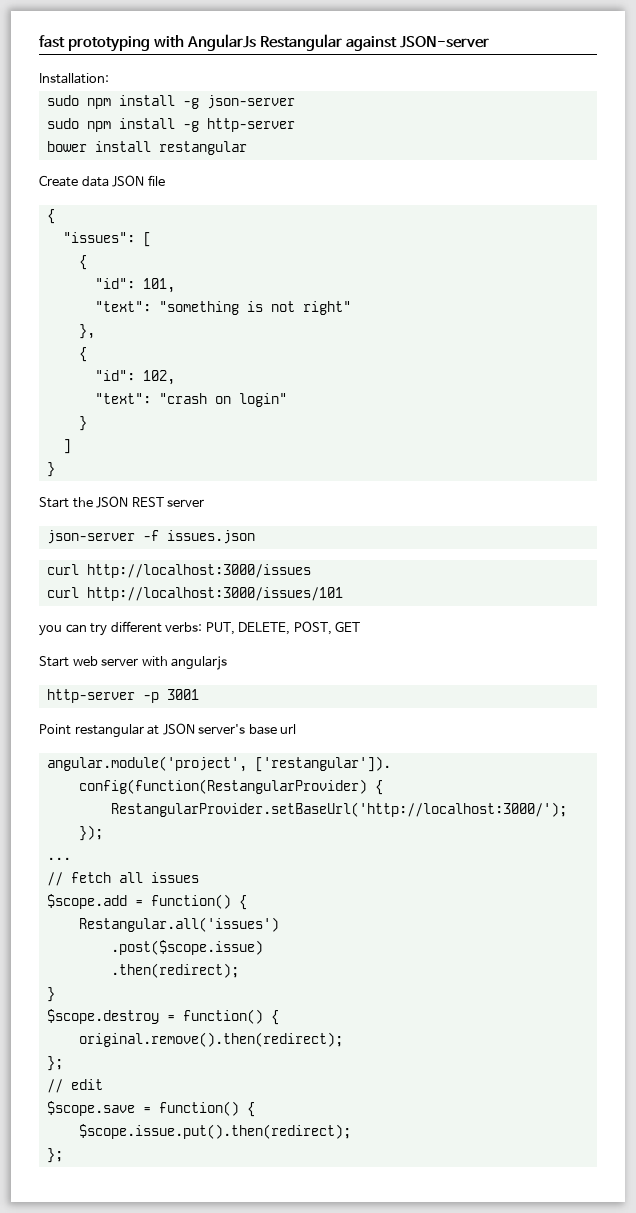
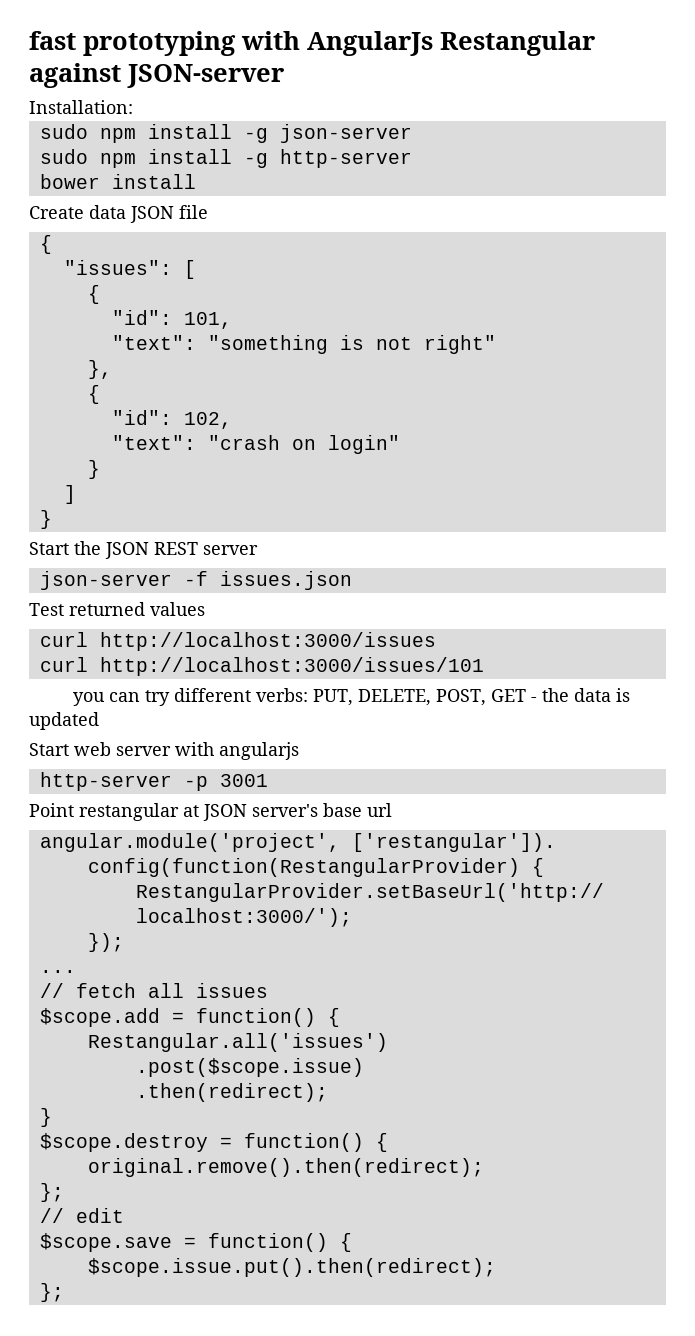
[158,141,247,155] restangular -> (196, 181) none
(255, 537) none -> [29,602,205,616] // Test returned values
(361, 626) none -> [530,688,630,702] [29,712,99,730] - the data is updated

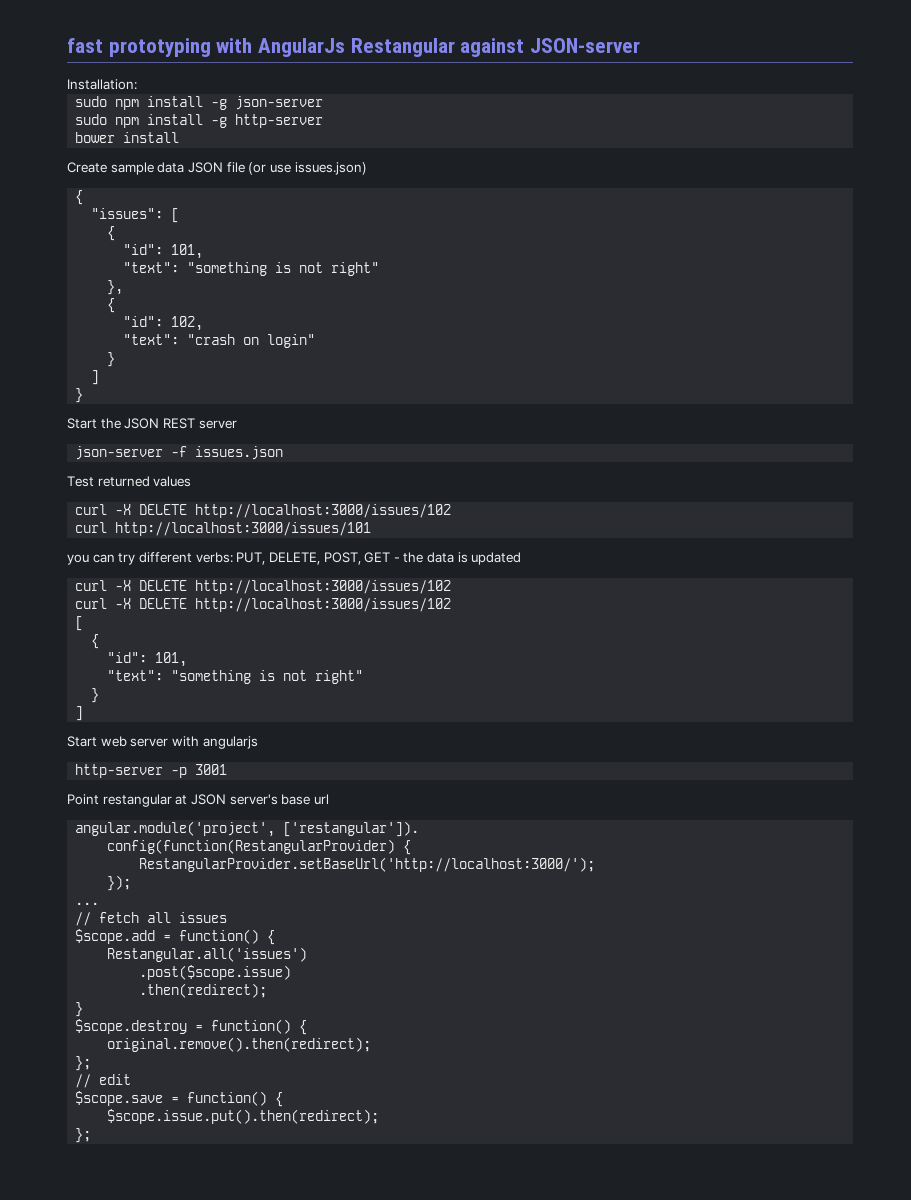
(84, 212) none -> [110,162,154,175] sample
(208, 212) none -> [248,162,367,175] (or use issues.json)
[99,632,436,651] http://localhost:3000/issues -> [115,504,452,518] -X DELETE http://localhost:3000/issues/102
(99, 721) none -> [75,580,452,594] [75,598,452,612] [75,616,84,631] [91,634,100,649] [107,652,188,667] [107,670,364,684] [91,688,100,703] [75,706,84,721] // curl -X DELETE http://localhost:3000/issues/102 // curl -X DELETE http://localhost:3000/issues/102 // [ // { // "id": 101, // "text": "something is not right" // } // ]

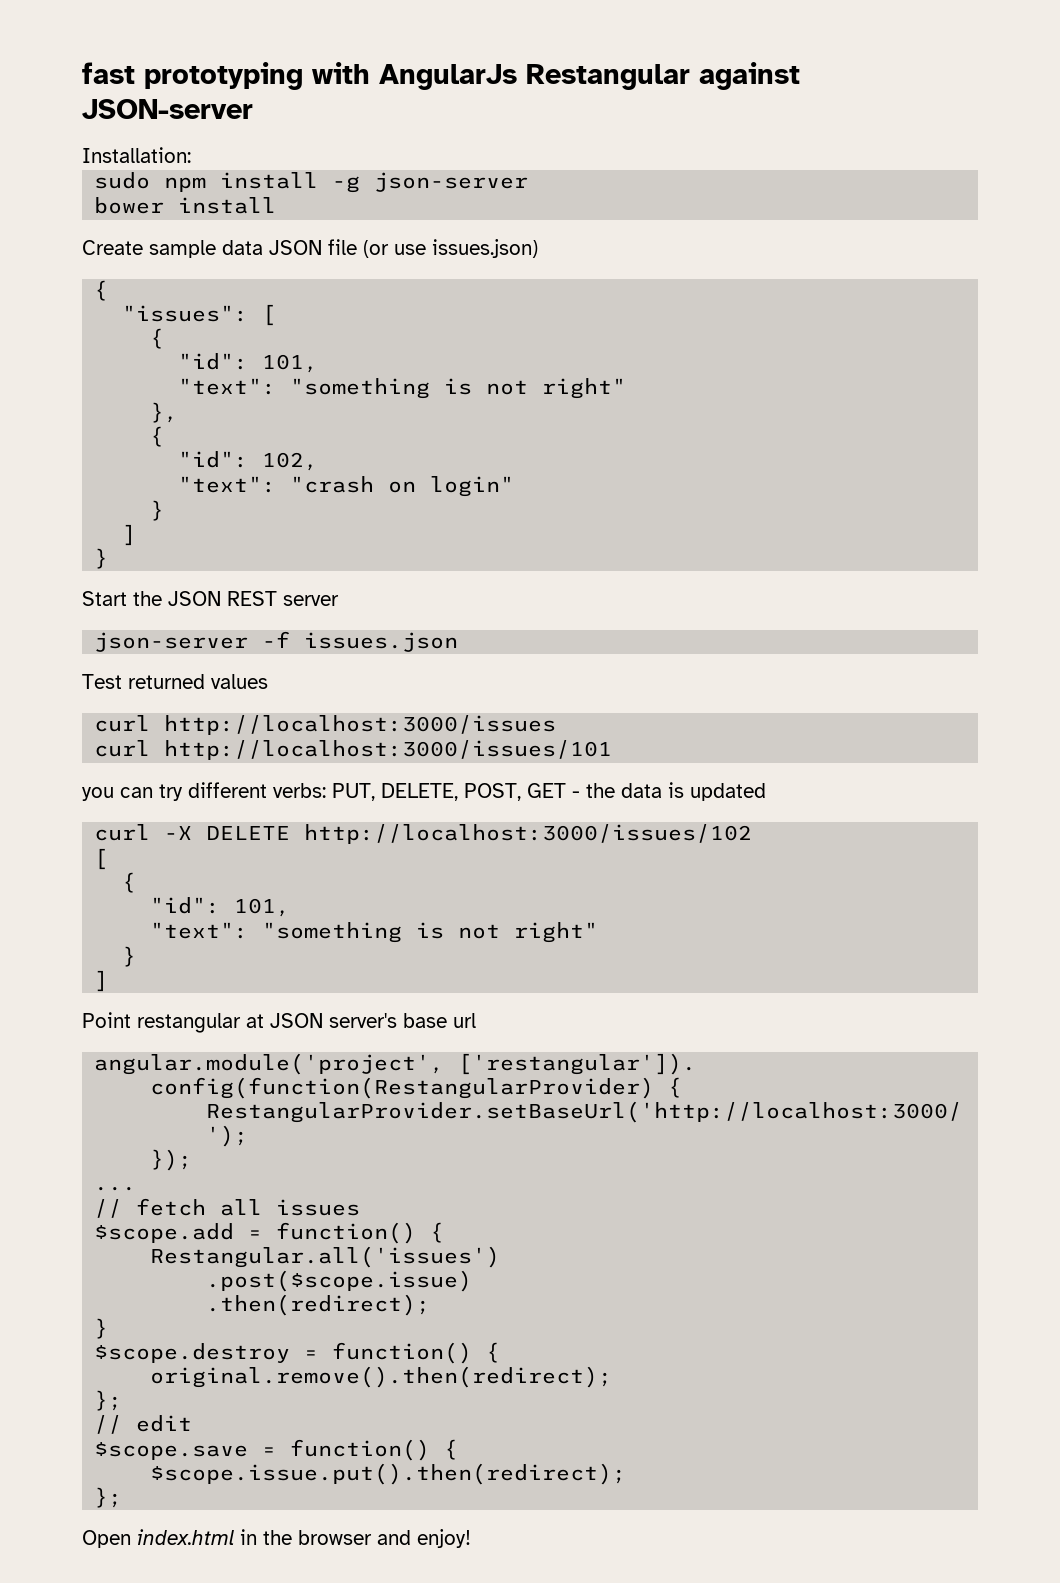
[75,114,324,128] // sudo npm install -g http-server -> (529, 182) none
[115,504,452,518] -X DELETE http://localhost:3000/issues/102 -> [164,715,557,735] http://localhost:3000/issues
[75,598,452,612] // curl -X DELETE http://localhost:3000/issues/102 -> (753, 834) none
[67,736,258,749] [75,764,228,778] // Start web server with angularjs // http-server -p 3001 -> (109, 981) none
(92, 1135) none -> [82,1529,471,1548] // Open index.html in the browser and enjoy!

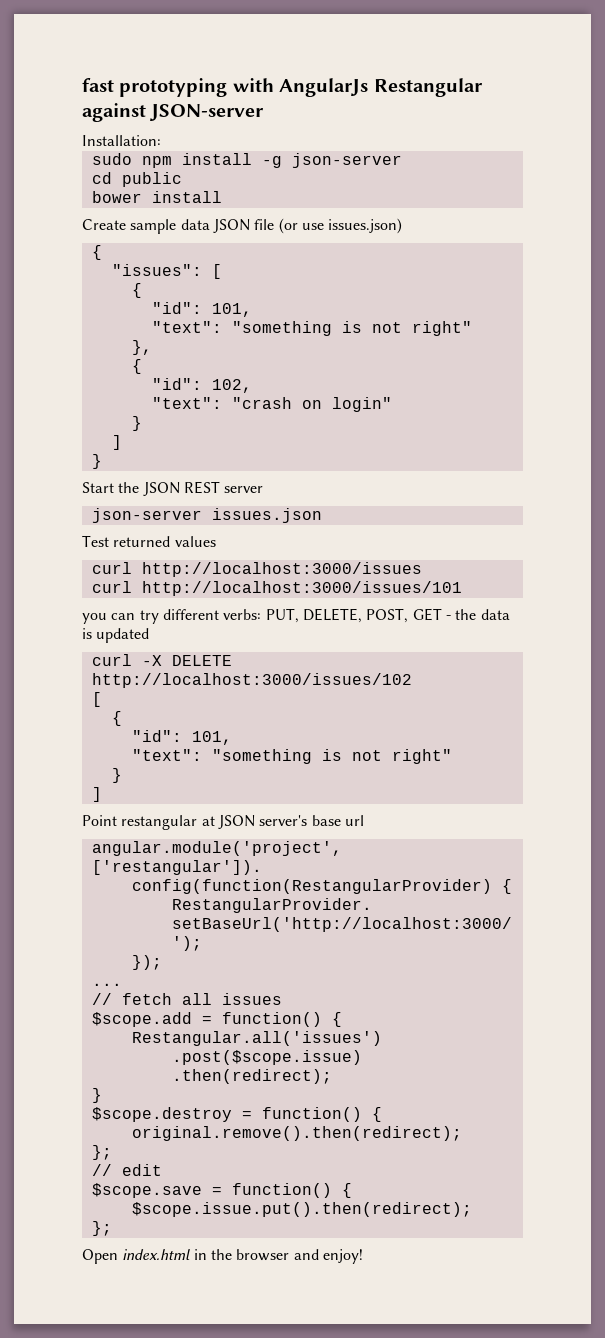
(529, 182) none -> [91,172,182,187] // cd public
[262,631,291,648] -f -> (202, 515) none

